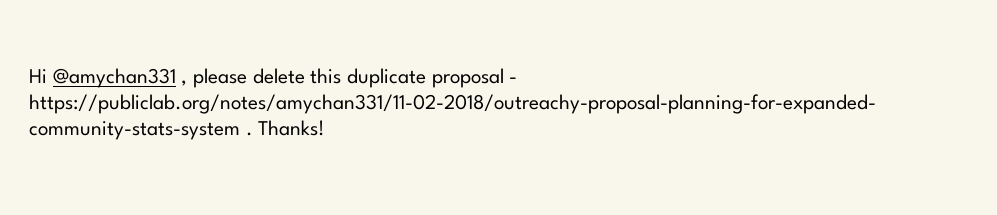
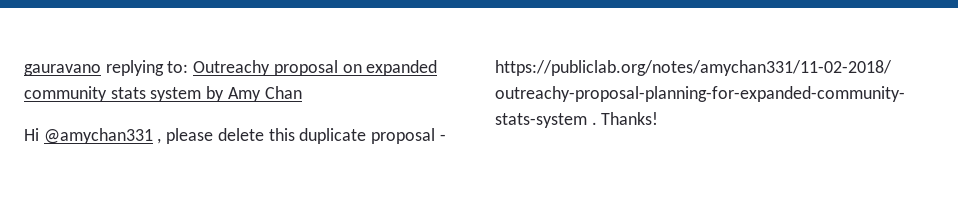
(29, 76) none -> [24,60,438,76] [24,86,302,102] gauravano replying to: Outreachy proposal on expanded community stats system by Amy Chan //

